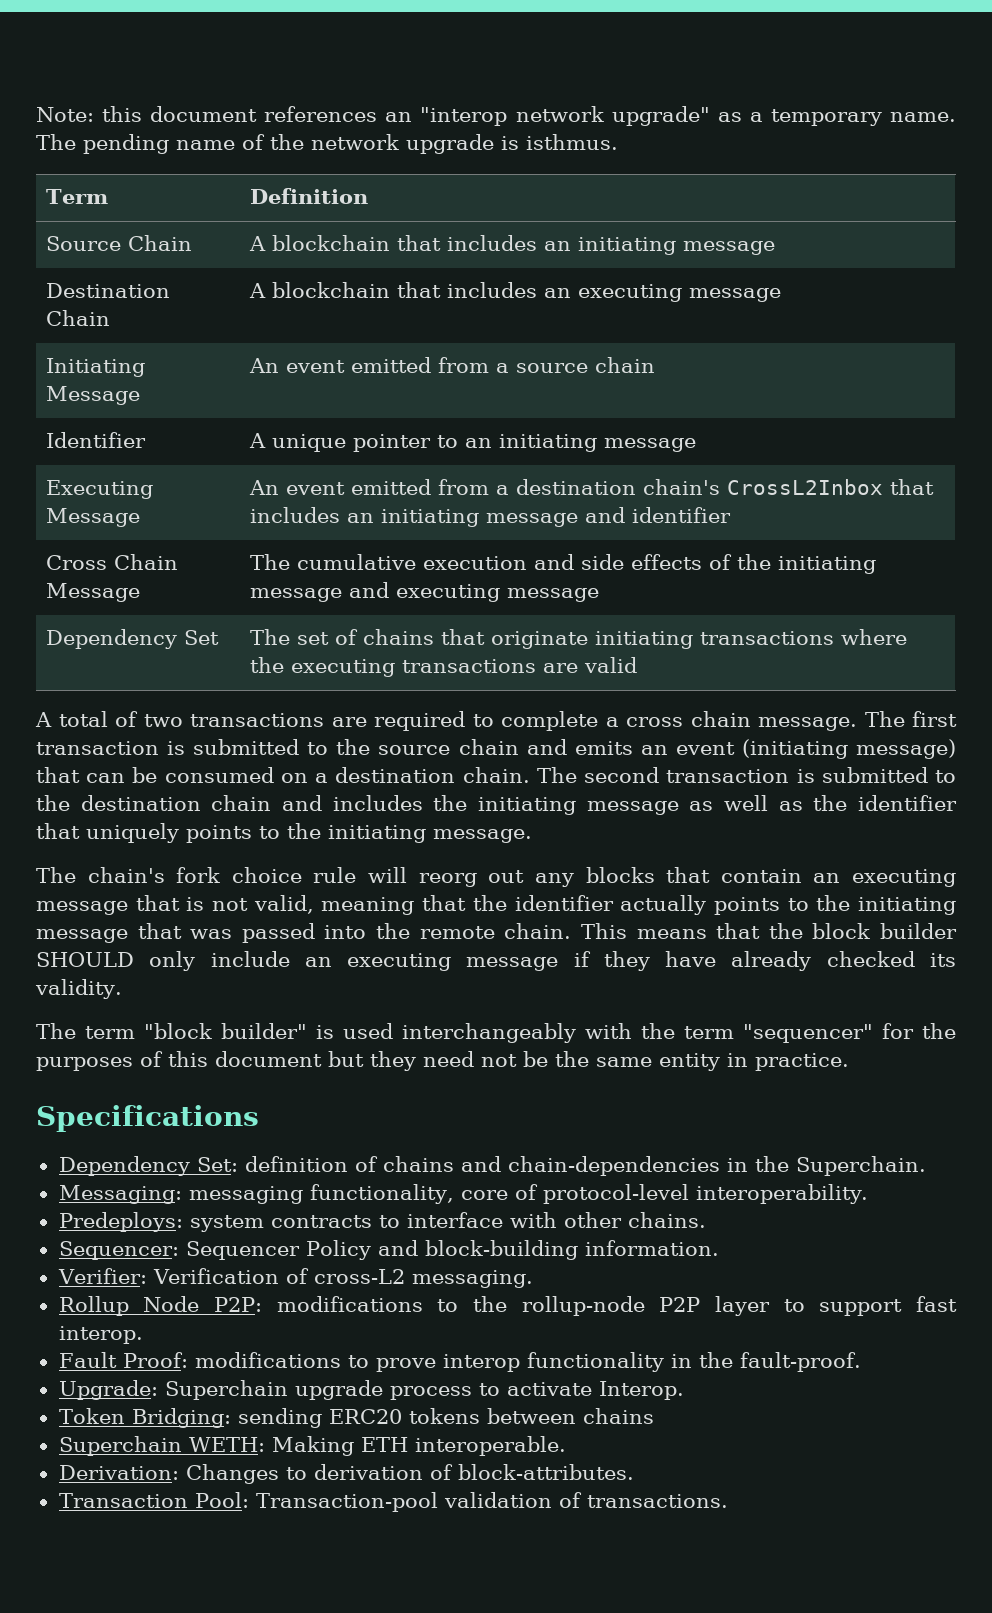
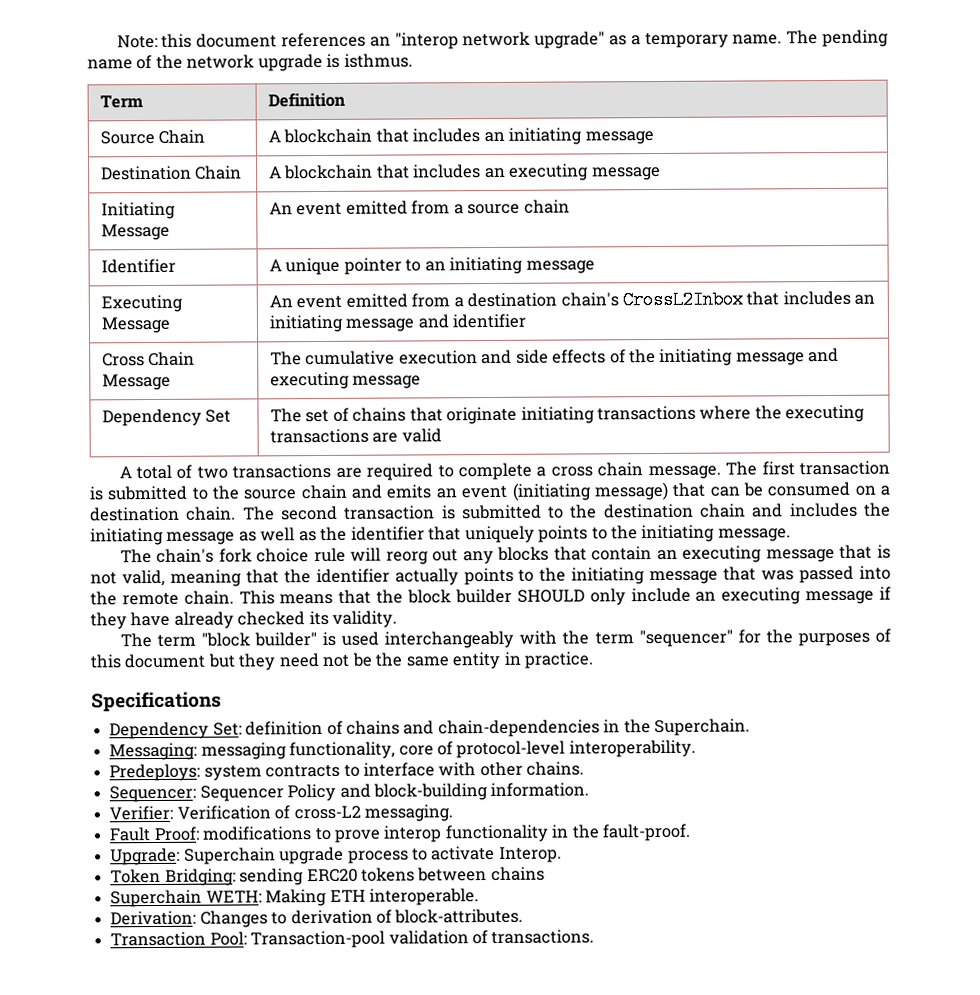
[58,1296,957,1316] [58,1326,143,1344] // Rollup Node P2P: modifications to the rollup-node P2P layer to support fast interop. -> (453, 813) none

